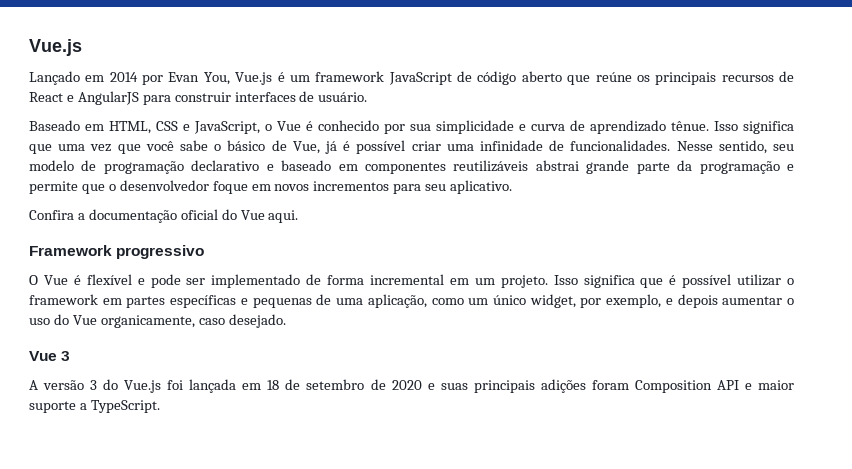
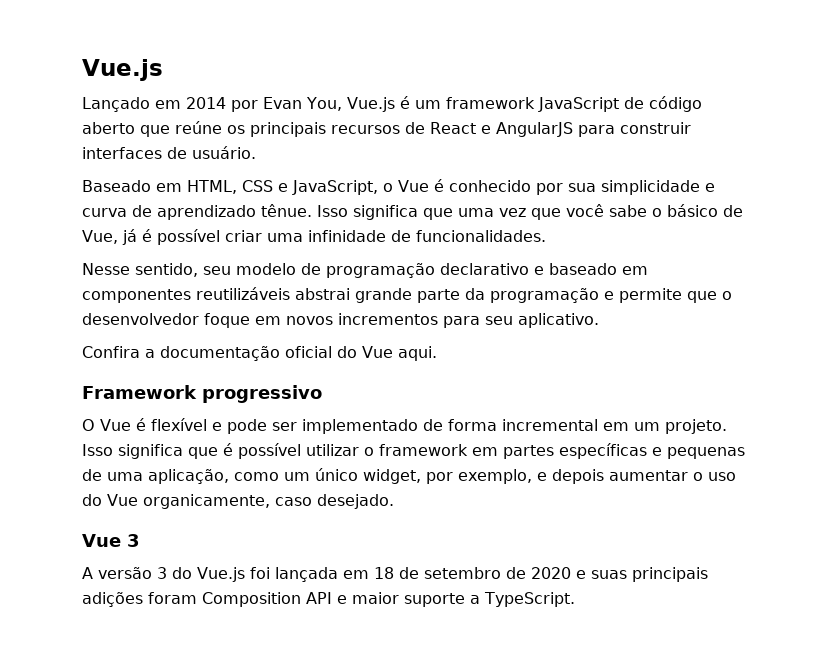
(671, 145) none -> (546, 236) //

